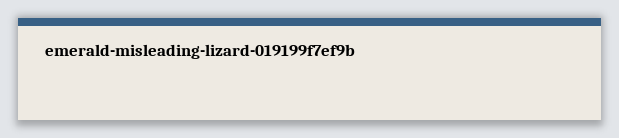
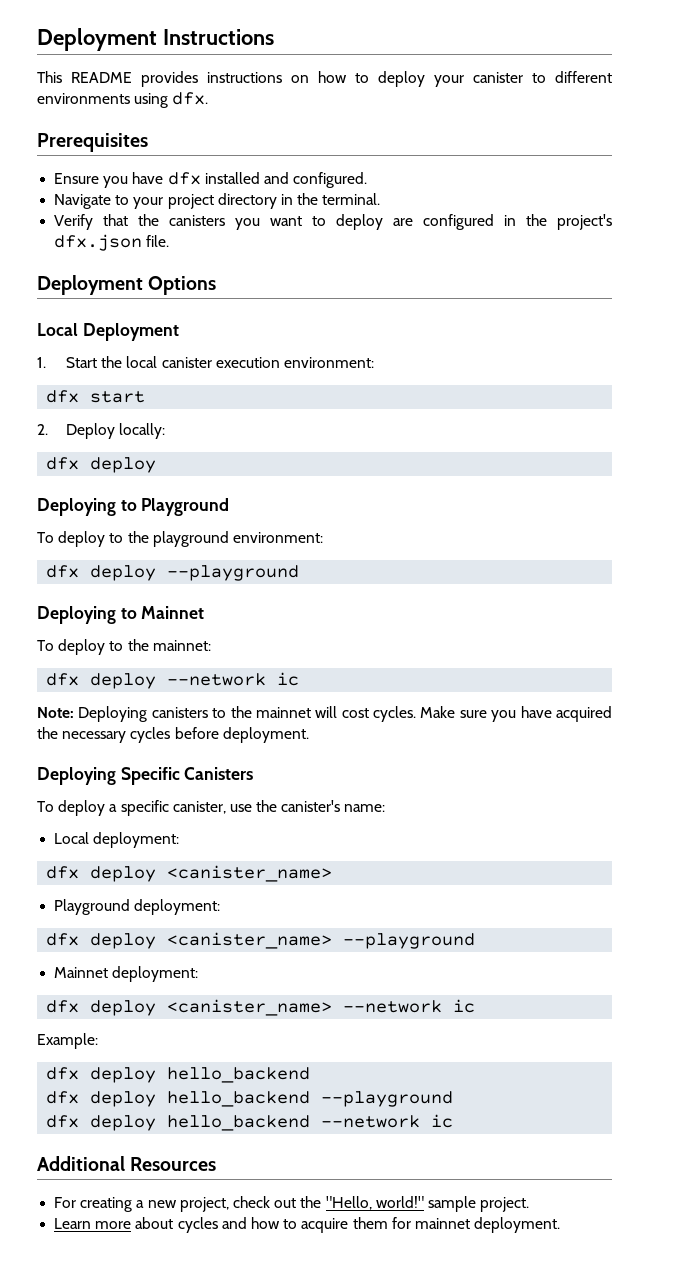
[45,44,355,59] emerald-misleading-lizard-019199f7ef9b -> [37,28,274,51] [37,71,612,87] [37,92,209,108] [37,133,148,152] [54,172,368,188] [54,193,381,209] [54,214,612,230] [54,234,170,251] [37,275,217,295] [37,323,179,341] [37,356,374,368] [46,390,146,403] [37,423,166,439] [46,457,157,473] [37,498,230,516] [37,531,323,547] [46,565,300,581] [37,606,205,624] [37,639,211,655] [46,672,300,689] [37,706,612,722] [37,727,309,743] [37,767,254,785] [37,800,386,816] [54,832,180,848] [46,865,333,882] [54,899,221,915] [46,932,476,949] [54,966,199,982] [46,999,476,1016] [37,1033,98,1049] [46,1067,311,1083] [46,1091,454,1107] [46,1114,454,1131] [37,1156,217,1171] [54,1196,530,1212] [54,1217,561,1233] Deployment Instructions // This README provides instructions on how to deploy your canister to different environments using dfx. // Prerequisites // Ensure you have dfx installed and configured. // Navigate to your project directory in the terminal. // Verify that the canisters you want to deploy are configured in the project's dfx.json file. // Deployment Options // Local Deployment // 1. Start the local canister execution environment: // dfx start // 2. Deploy locally: // dfx deploy // Deploying to Playground // To deploy to the playground environment: // dfx deploy --playground // Deploying to Mainnet // To deploy to the mainnet: // dfx deploy --network ic // Note: Deploying canisters to the mainnet will cost cycles. Make sure you have acquired the necessary cycles before deployment. // Deploying Specific Canisters // To deploy a specific canister, use the canister's name: // Local deployment: // dfx deploy <canister_name> // Playground deployment: // dfx deploy <canister_name> --playground // Mainnet deployment: // dfx deploy <canister_name> --network ic // Example: // dfx deploy hello_backend // dfx deploy hello_backend --playground // dfx deploy hello_backend --network ic // Additional Resources // For creating a new project, check out the "Hello, world!" sample project. // Learn more about cycles and how to acquire them for mainnet deployment.

